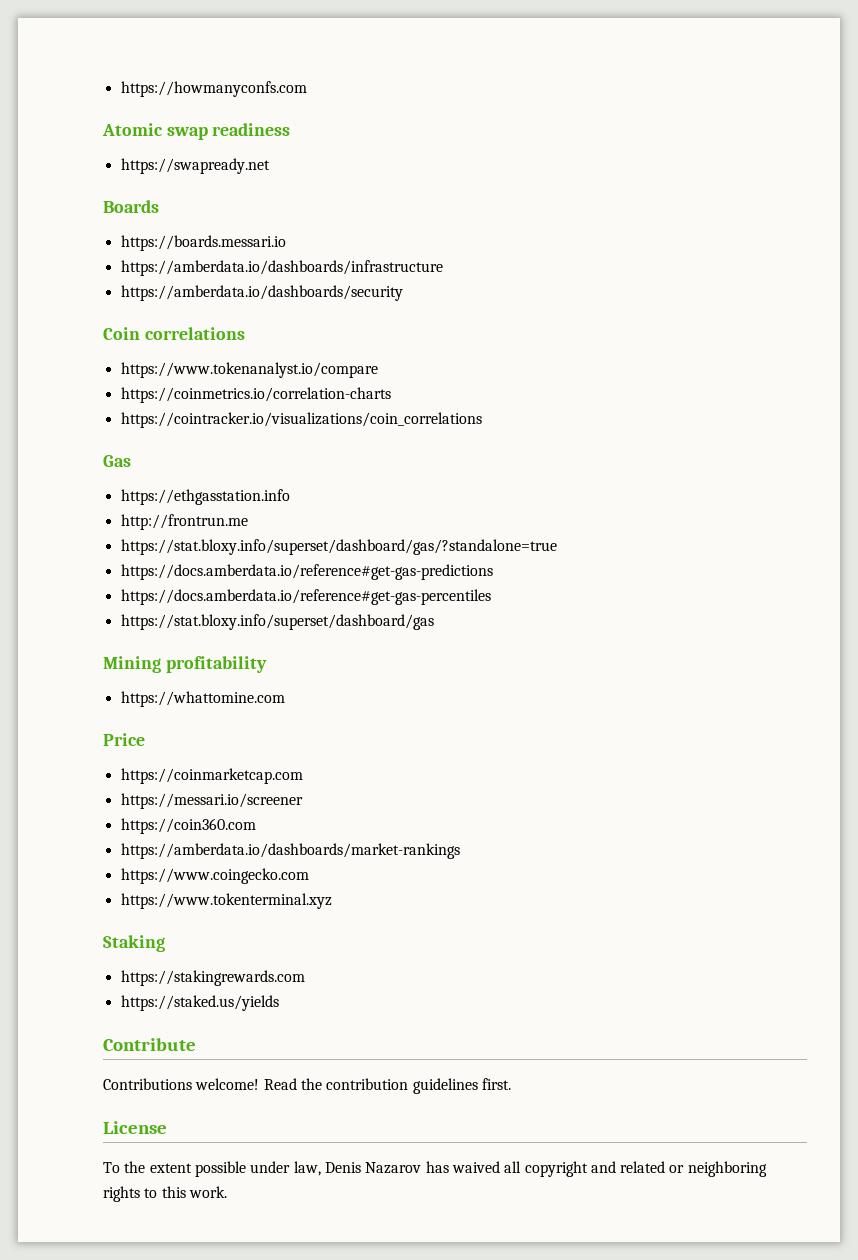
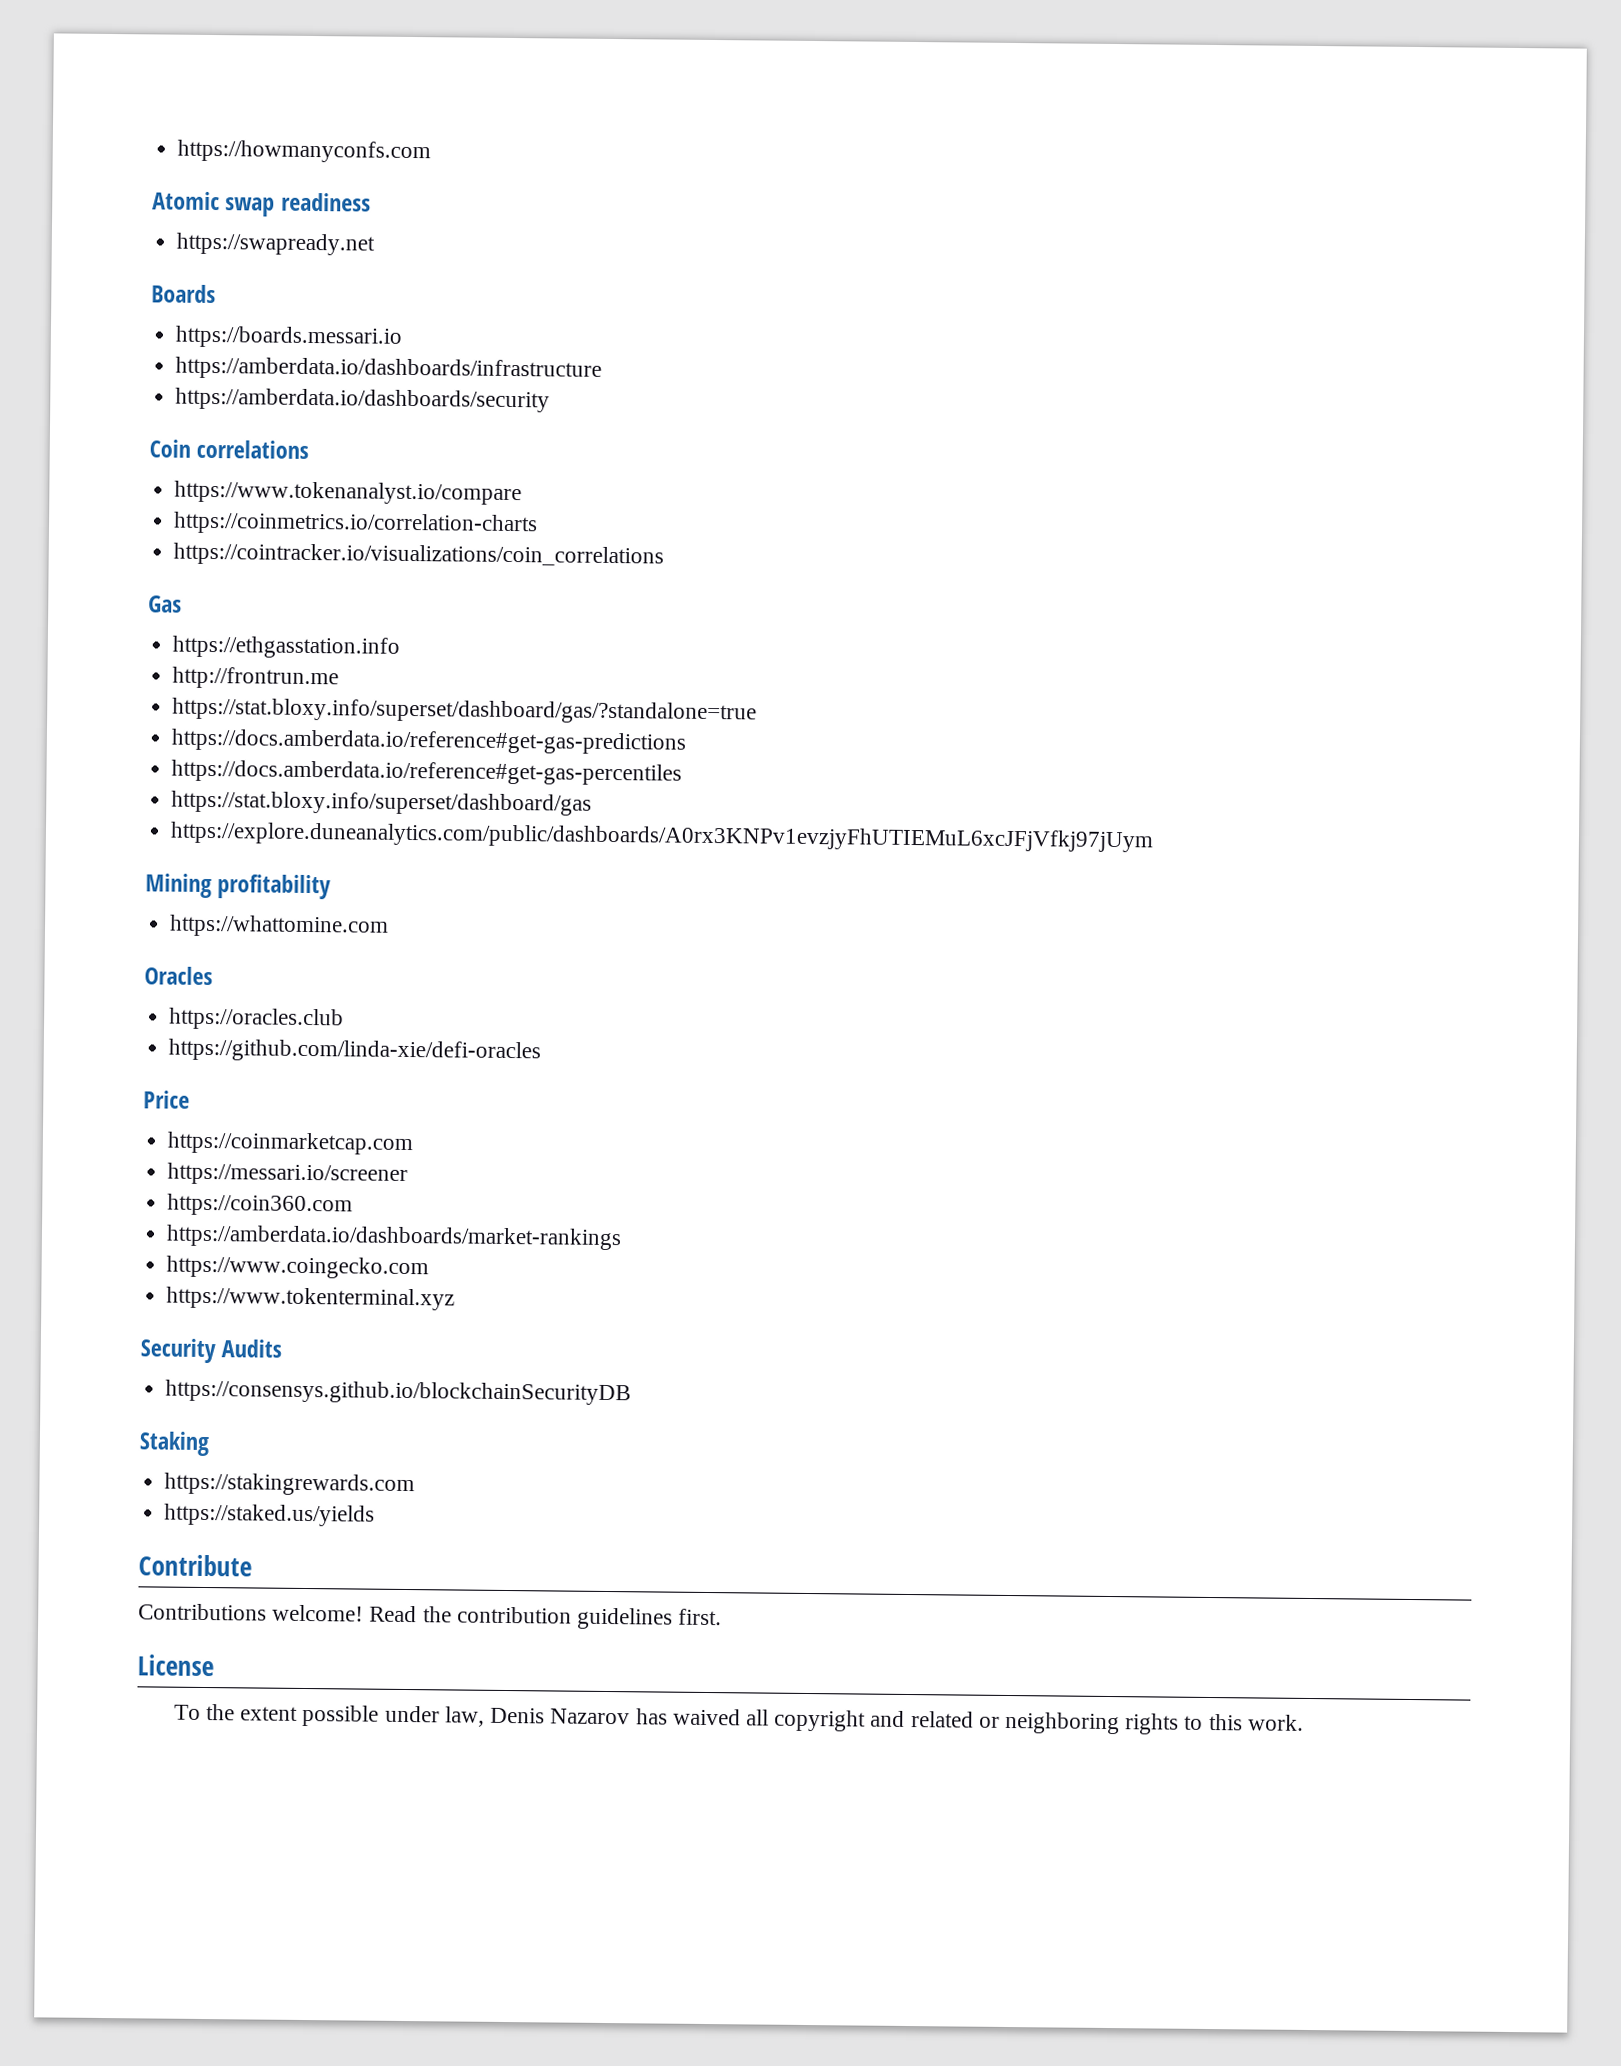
(434, 622) none -> [170,821,1155,853] // https://explore.duneanalytics.com/public/dashboards/A0rx3KNPv1evzjyFhUTIEMuL6xcJFjVfkj97jUym
(285, 699) none -> [144,966,213,986] [169,1007,345,1031] [168,1038,542,1064] // Oracles // https://oracles.club // https://github.com/linda-xie/defi-oracles
(332, 901) none -> [140,1338,283,1364] [165,1379,632,1406] // Security Audits // https://consensys.github.io/blockchainSecurityDB

